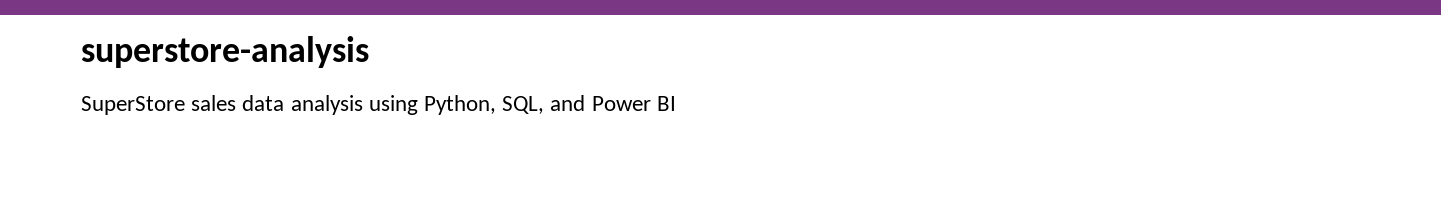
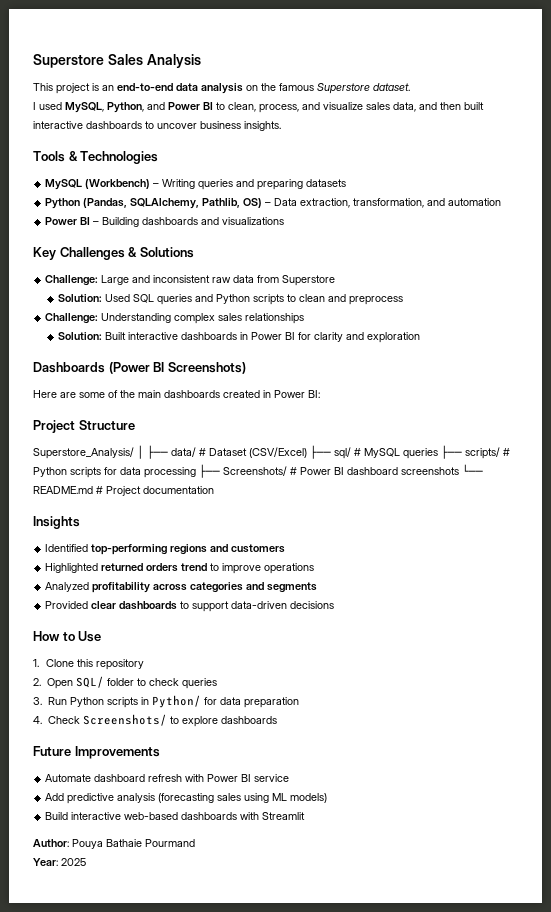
[81,36,369,68] [81,95,676,115] superstore-analysis // SuperStore sales data analysis using Python, SQL, and Power BI -> [33,54,201,68] [33,83,410,94] [33,102,484,113] [33,121,281,131] [33,151,159,164] [45,179,347,190] [45,198,502,209] [45,217,285,227] [33,247,194,260] [45,275,336,286] [58,294,404,305] [45,313,305,324] [58,332,421,343] [33,362,246,374] [33,390,320,398] [33,420,135,433] [33,445,510,459] [33,464,483,478] [33,486,214,496] [33,516,80,529] [45,544,286,555] [45,563,315,574] [45,582,318,593] [45,601,335,612] [33,631,102,642] [33,659,145,670] [33,676,217,689] [33,695,299,708] [33,714,277,727] [33,746,160,759] [45,774,290,782] [45,793,328,804] [45,812,306,820] [33,839,195,849] [33,858,86,866] Superstore Sales Analysis // This project is an end-to-end data analysis on the famous Superstore dataset. // I used MySQL, Python, and Power BI to clean, process, and visualize sales data, and then built interactive dashboards to uncover business insights. // Tools & Technologies // MySQL (Workbench) – Writing queries and preparing datasets // Python (Pandas, SQLAlchemy, Pathlib, OS) – Data extraction, transformation, and automation // Power BI – Building dashboards and visualizations // Key Challenges & Solutions // Challenge: Large and inconsistent raw data from Superstore // Solution: Used SQL queries and Python scripts to clean and preprocess // Challenge: Understanding complex sales relationships // Solution: Built interactive dashboards in Power BI for clarity and exploration // Dashboards (Power BI Screenshots) // Here are some of the main dashboards created in Power BI: // Project Structure // Superstore_Analysis/ │ ├── data/ # Dataset (CSV/Excel) ├── sql/ # MySQL queries ├── scripts/ # Python scripts for data processing ├── Screenshots/ # Power BI dashboard screenshots └── README.md # Project documentation // Insights // Identified top-performing regions and customers // Highlighted returned orders trend to improve operations // Analyzed profitability across categories and segments // Provided clear dashboards to support data-driven decisions // How to Use // 1. Clone this repository // 2. Open SQL/ folder to check queries // 3. Run Python scripts in Python/ for data preparation // 4. Check Screenshots/ to explore dashboards // Future Improvements // Automate dashboard refresh with Power BI service // Add predictive analysis (forecasting sales using ML models) // Build interactive web-based dashboards with Streamlit // Author: Pouya Bathaie Pourmand // Year: 2025

